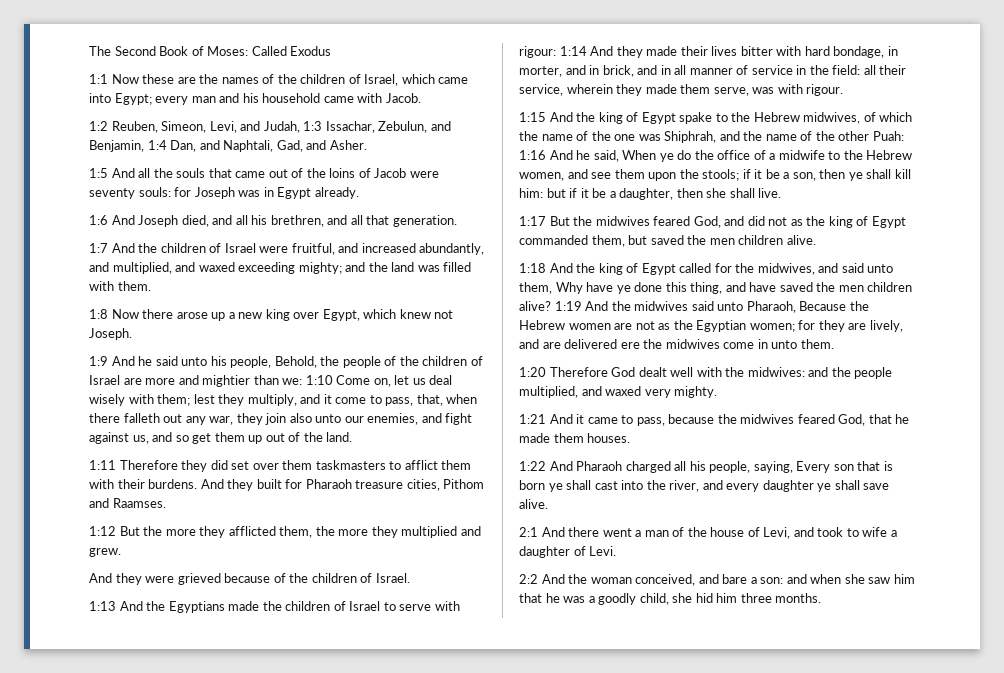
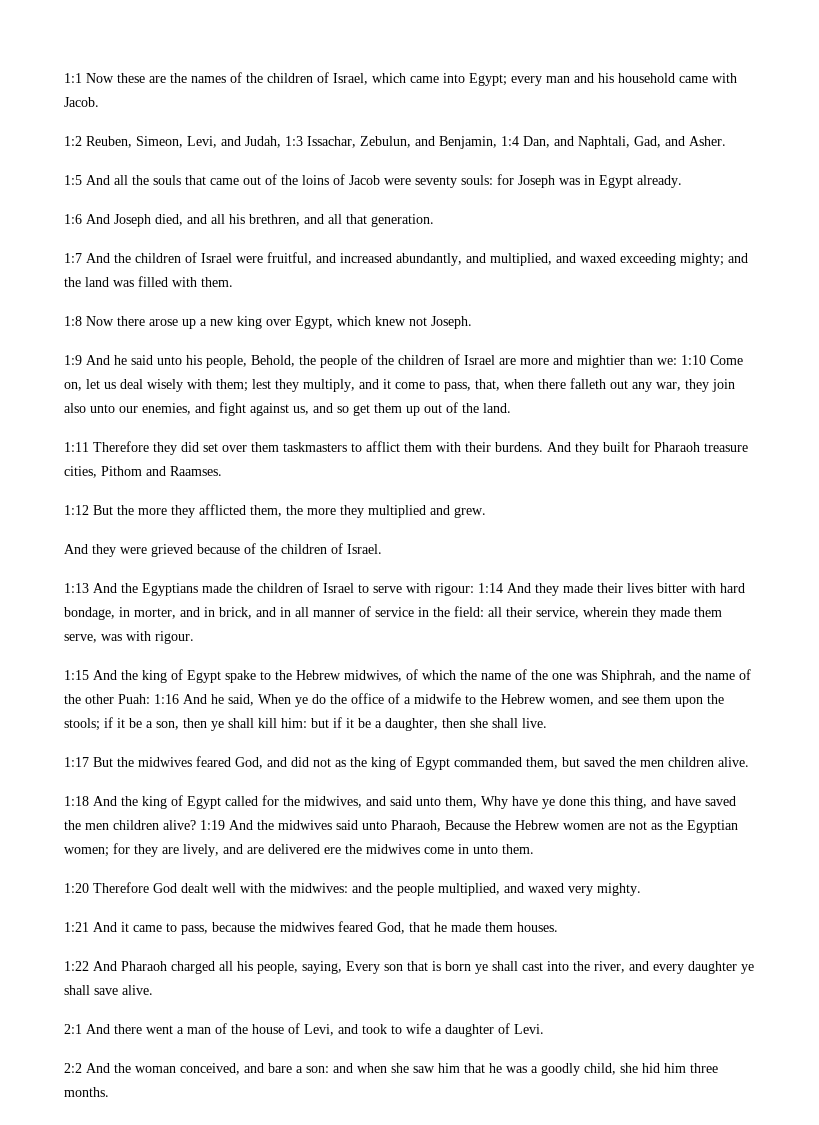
[89,46,332,56] The Second Book of Moses: Called Exodus // -> (64, 78) none

